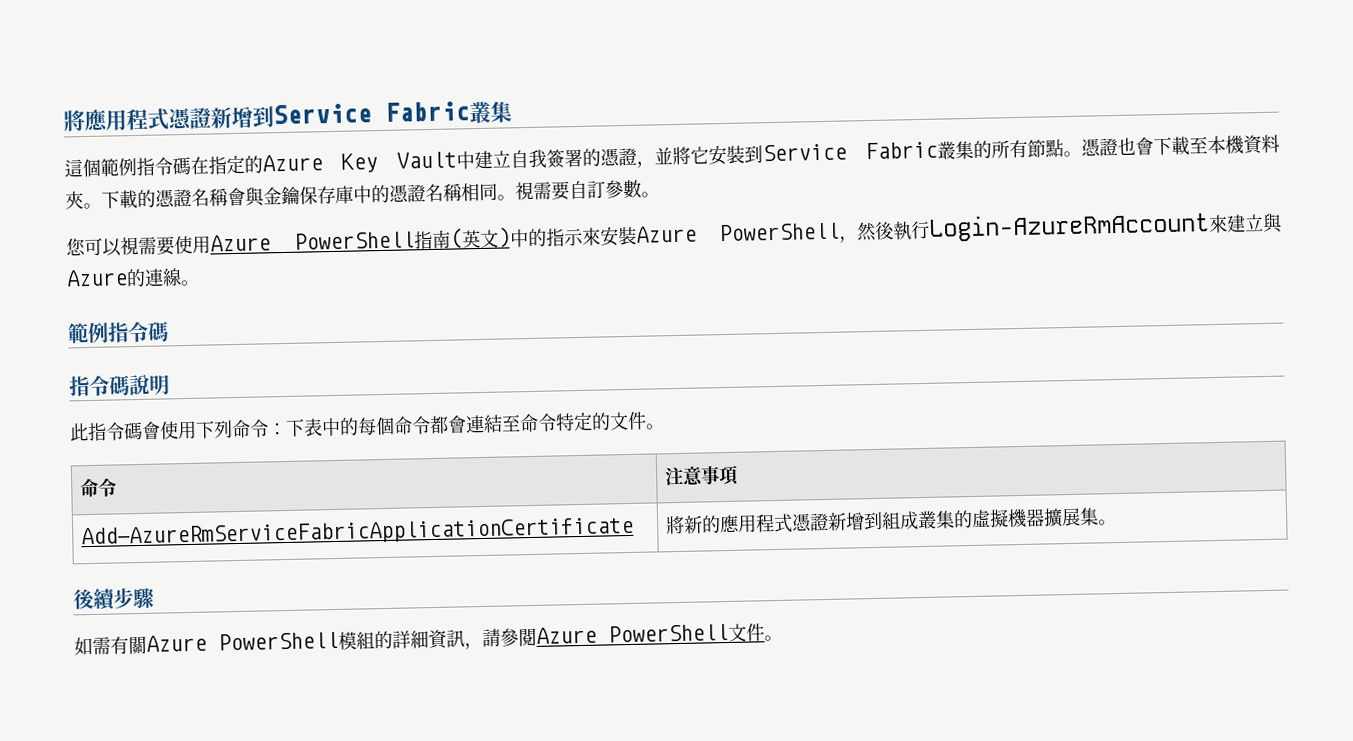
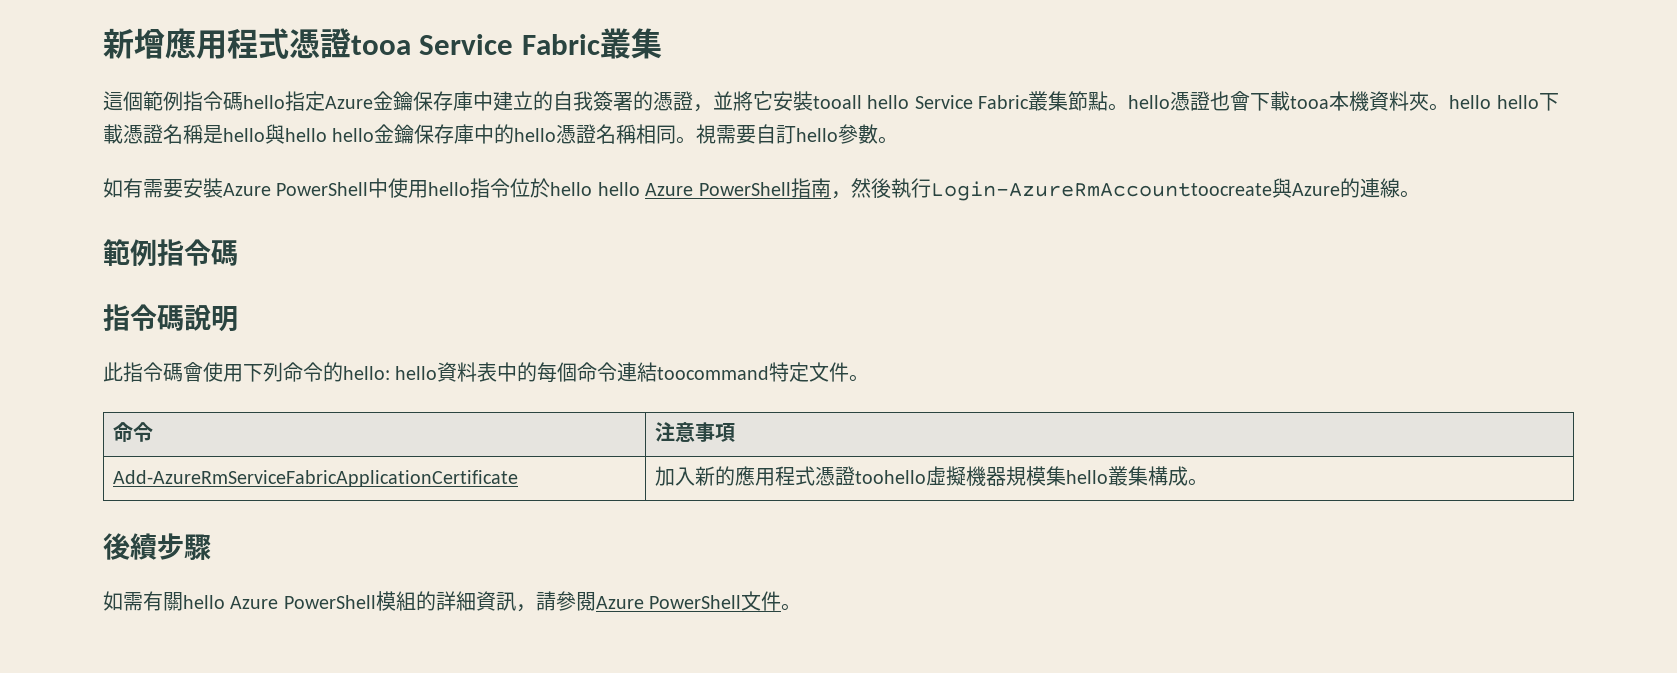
[63,106,274,132] 將應用程式憑證新增到 -> [103,28,411,59] 新增應用程式憑證tooa
[190,150,511,175] 在指定的Azure Key Vault中建立 -> [243,91,553,111] hello指定Azure金鑰保存庫中建立的
[744,139,1082,164] 到Service Fabric叢集的所有節點。 -> [813,91,1171,111] tooall hello Service Fabric叢集節點。hello
[1189,136,1208,154] 至 -> [1290,96,1330,109] tooa
[101,186,265,210] 下載的憑證名稱會與 -> [1449,93,1559,111] [103,124,375,144] hello hello下載憑證名稱是hello與hello hello
(390, 194) none -> [514,128,557,142] hello
(606, 189) none -> [796,128,839,142] hello
[66,211,1264,257] 您可以視需要使用Azure PowerShell指南(英文)中的指示來安裝Azure PowerShell，然後執行Login-AzureRmAccount來建立 -> [103,178,1272,201] 如有需要安裝Azure PowerShell中使用hello指令位於hello hello Azure PowerShell指南，然後執行Login-AzureRmAccounttoocreate
[267,411,611,437] ：下表中的每個命令都會連結至命令特定的 -> [323,362,810,383] 的hello: hello資料表中的每個命令連結toocommand特定
[664,515,685,535] 將 -> [654,466,695,486] 加入
[826,507,1099,531] 新增到組成叢集的虛擬機器擴展集 -> [854,466,1188,486] toohello虛擬機器規模集hello叢集構成
(147, 645) none -> [183,595,225,609] hello

